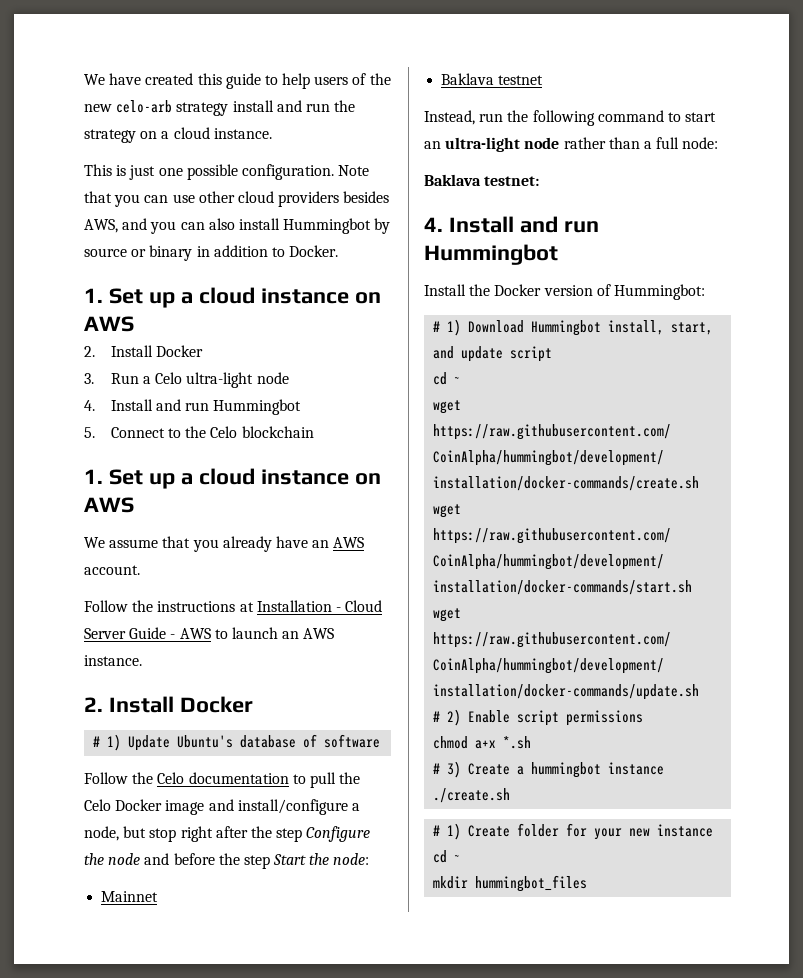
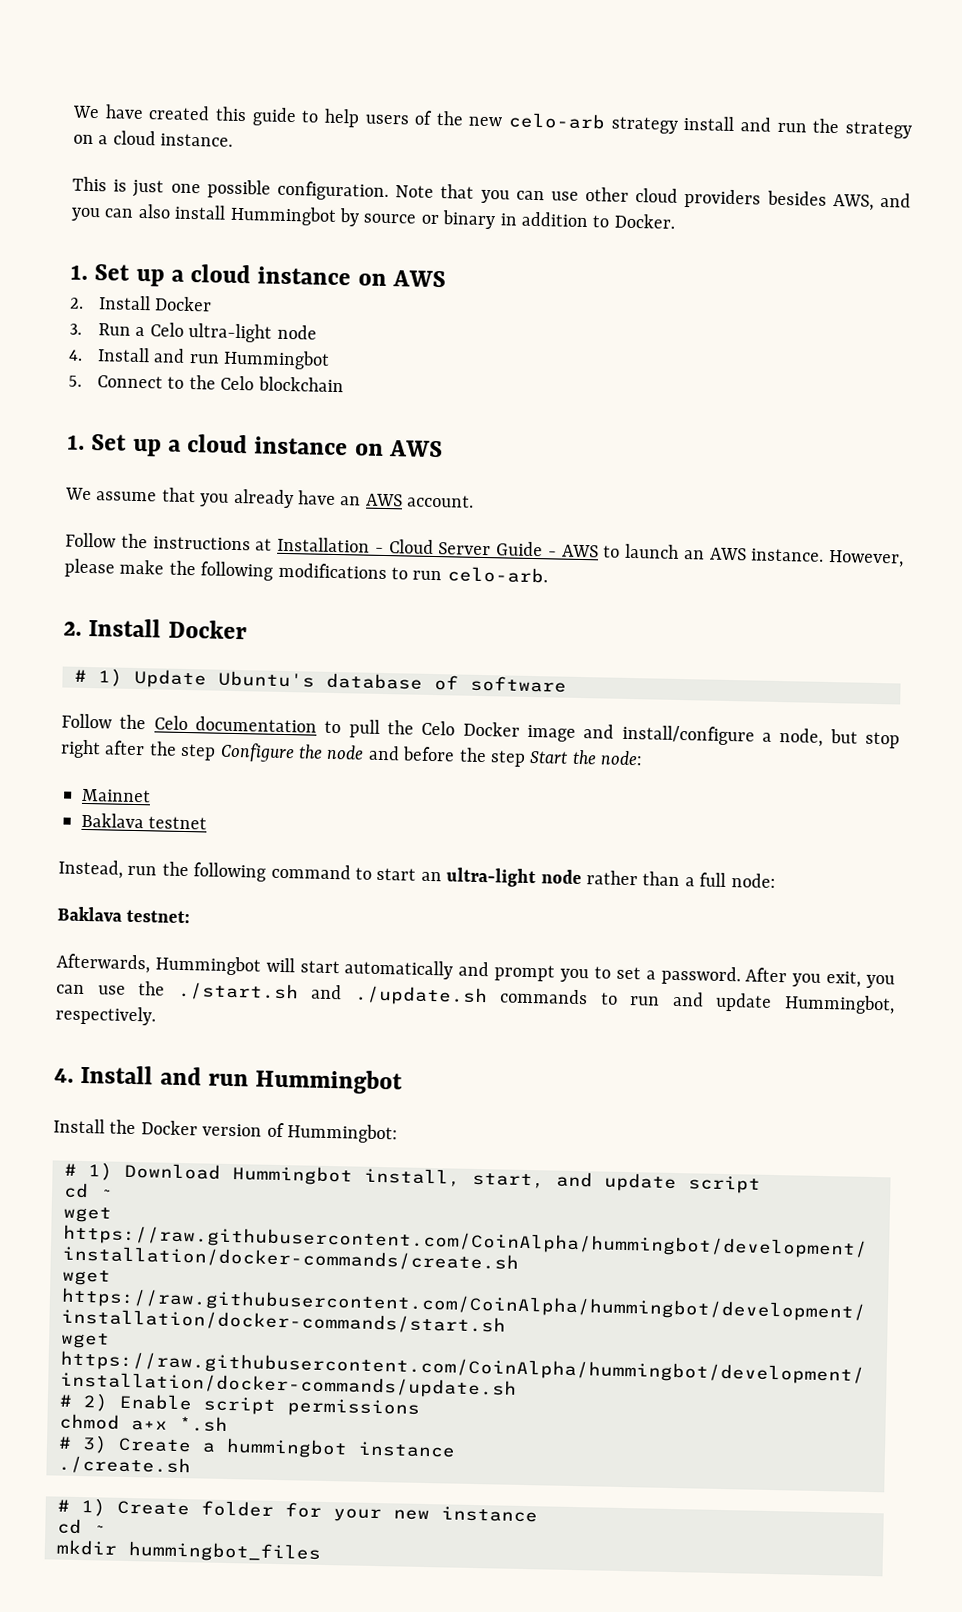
(142, 660) none -> [828,549,904,568] [64,558,548,584] However, please make the following modifications to run celo-arb.
(540, 181) none -> [56,953,896,989] [56,981,895,1015] [55,1005,156,1026] // Afterwards, Hummingbot will start automatically and prompt you to set a password. After you exit, you can use the ./start.sh and ./update.sh commands to run and update Hummingbot, respectively.

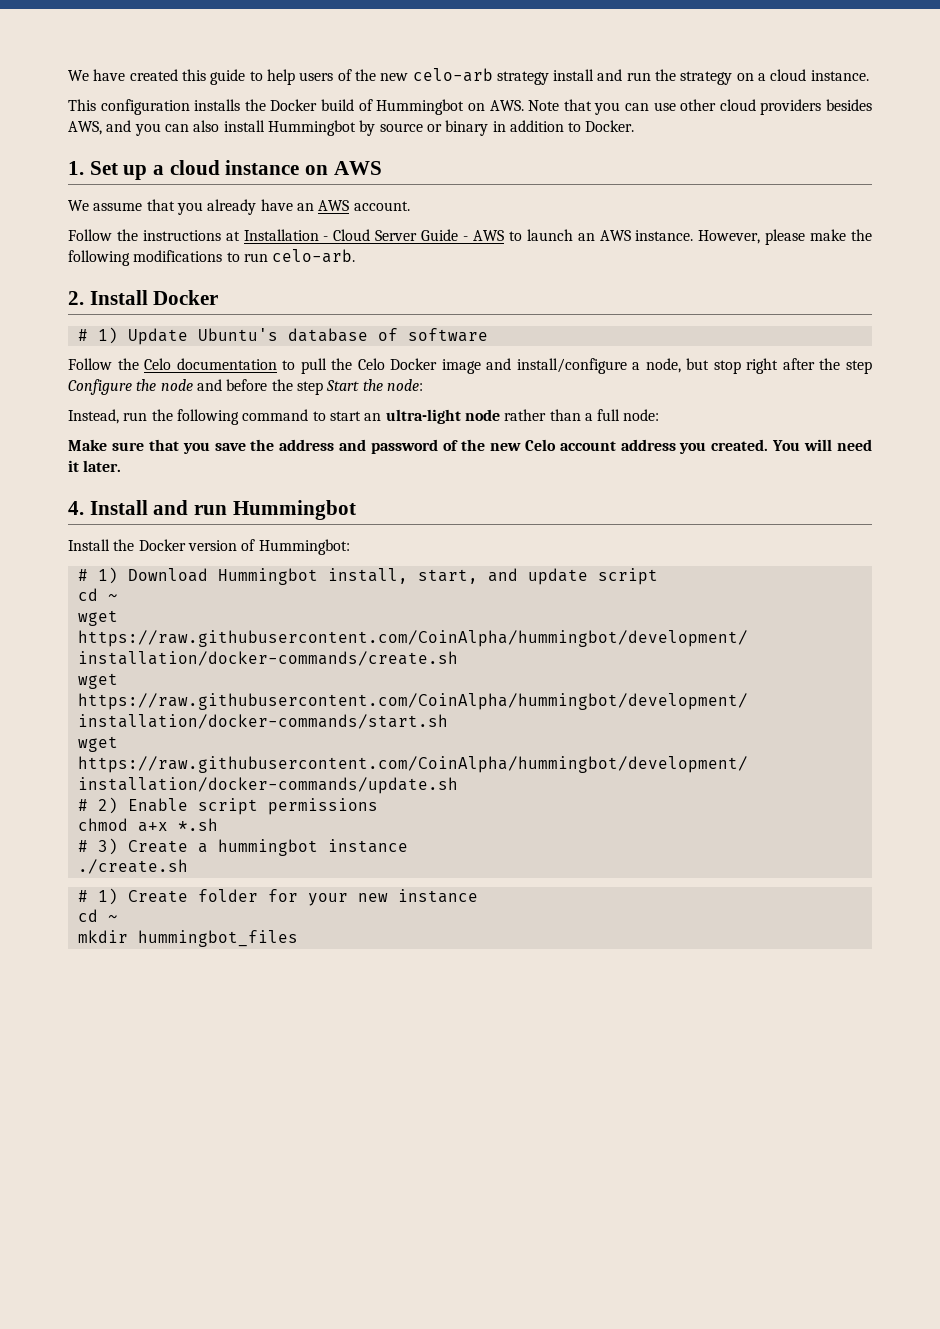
[113,179,389,201] is just one possible configuration. -> [100,99,524,115] configuration installs the Docker build of Hummingbot on AWS.
[69,295,213,312] [69,322,317,343] [68,347,331,370] [68,374,344,393] [67,433,444,458] // 2. Install Docker // 3. Run a Celo ultra-light node // 4. Install and run Hummingbot // 5. Connect to the Celo blockchain // 1. Set up a cloud instance on AWS -> (382, 168) none
[82,788,151,803] [81,812,208,830] // Mainnet // Baklava testnet -> (423, 385) none
[57,906,191,924] [56,953,896,989] [56,981,895,1015] [55,1005,156,1026] Baklava testnet: // Afterwards, Hummingbot will start automatically and prompt you to set a password. After you exit, you can use the ./start.sh and ./update.sh commands to run and update Hummingbot, respectively. -> [68,439,873,454] [68,460,122,472] Make sure that you save the address and password of the new Celo account address you created. You will need it later.

